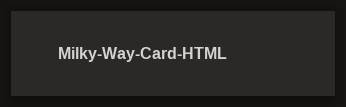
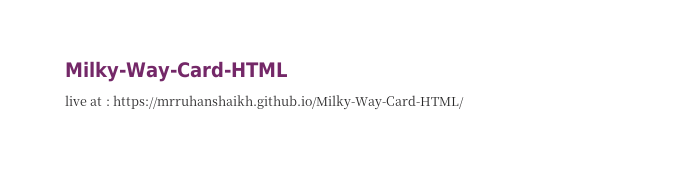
(227, 54) none -> [65,95,465,110] // live at : https://mrruhanshaikh.github.io/Milky-Way-Card-HTML/

